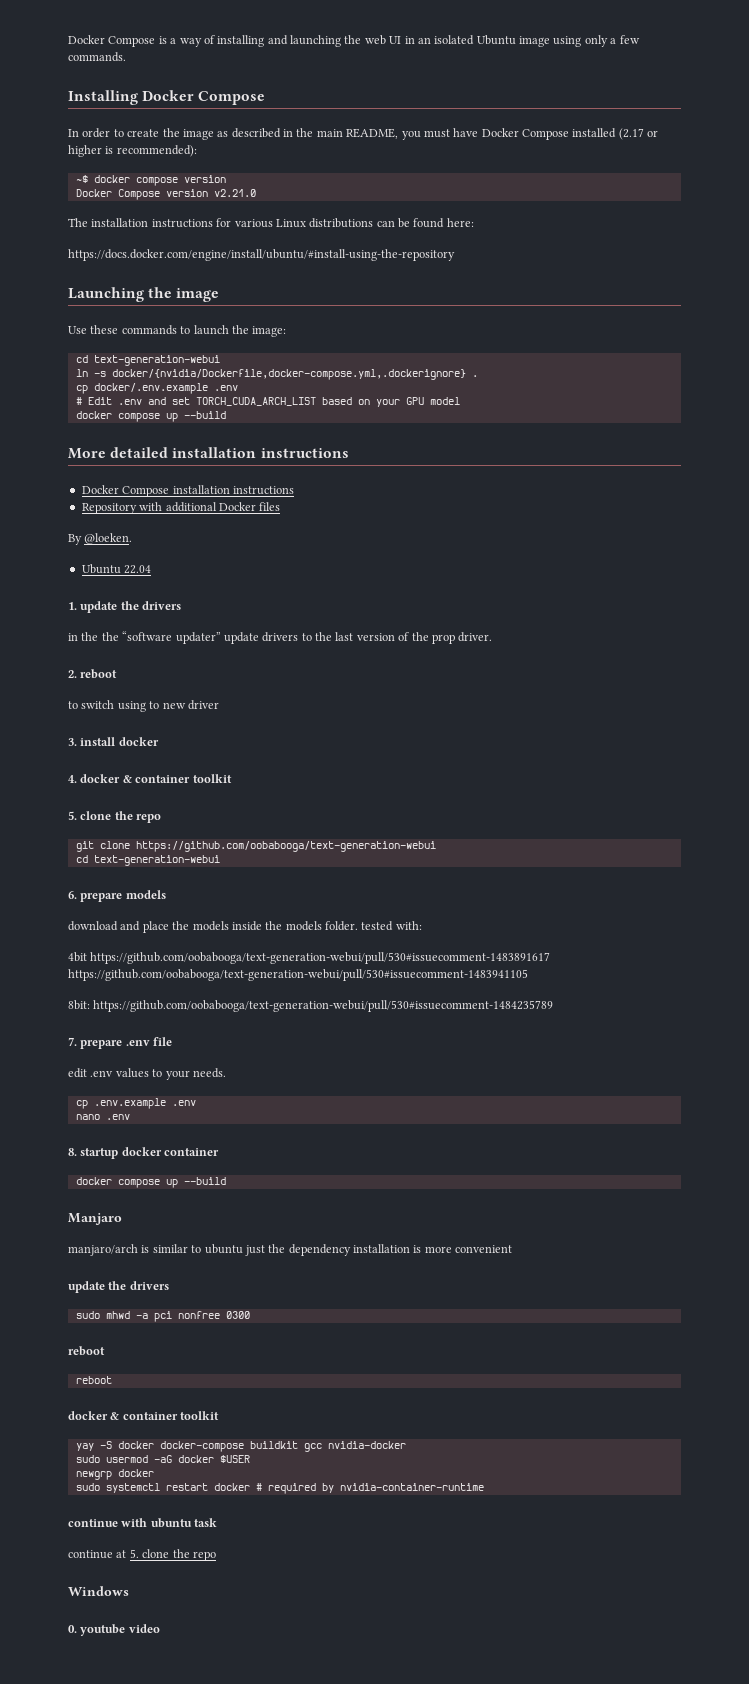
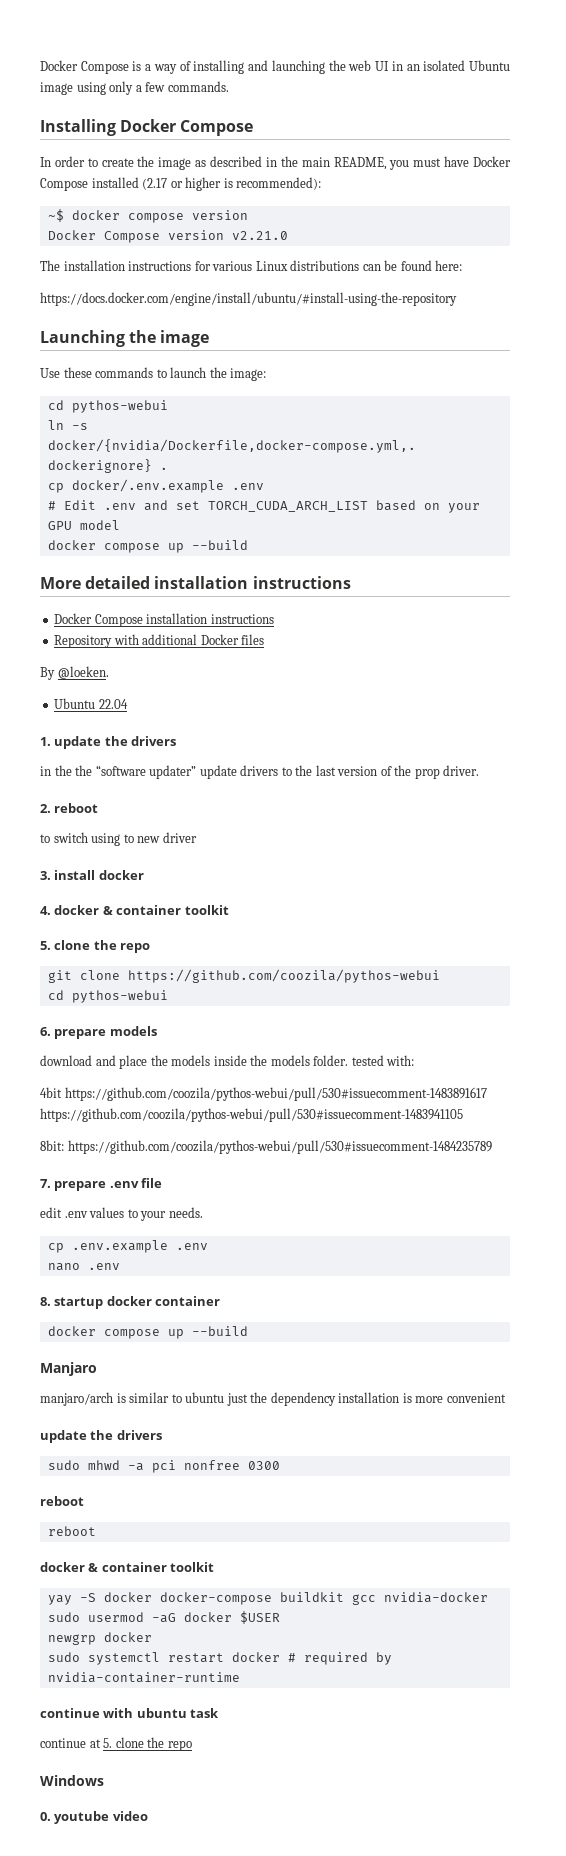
[93,355,220,366] text-generation-webui -> [71,400,168,413] pythos-webui
[135,841,436,852] [75,855,220,866] https://github.com/oobabooga/text-generation-webui // cd text-generation-webui -> [127,969,440,983] [47,990,168,1003] https://github.com/coozila/pythos-webui // cd pythos-webui
[90,952,551,964] [68,969,528,981] https://github.com/oobabooga/text-generation-webui/pull/530#issuecomment-1483891617 https://github.com/oobabooga/text-generation-webui/pull/530#issuecomment-1483941105 -> [64,1087,487,1101] [40,1108,463,1122] https://github.com/coozila/pythos-webui/pull/530#issuecomment-1483891617 https://github.com/coozila/pythos-webui/pull/530#issuecomment-1483941105
[93,1000,554,1012] https://github.com/oobabooga/text-generation-webui/pull/530#issuecomment-1484235789 -> [67,1140,492,1154] https://github.com/coozila/pythos-webui/pull/530#issuecomment-1484235789

